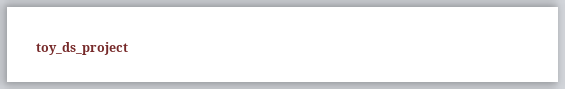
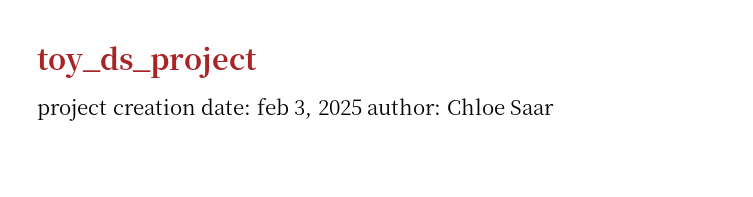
(128, 48) none -> [37,98,555,121] // project creation date: feb 3, 2025 author: Chloe Saar

